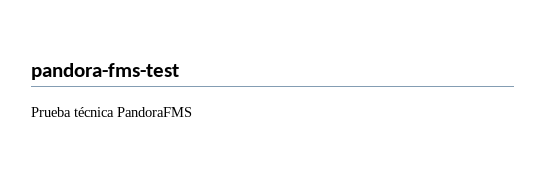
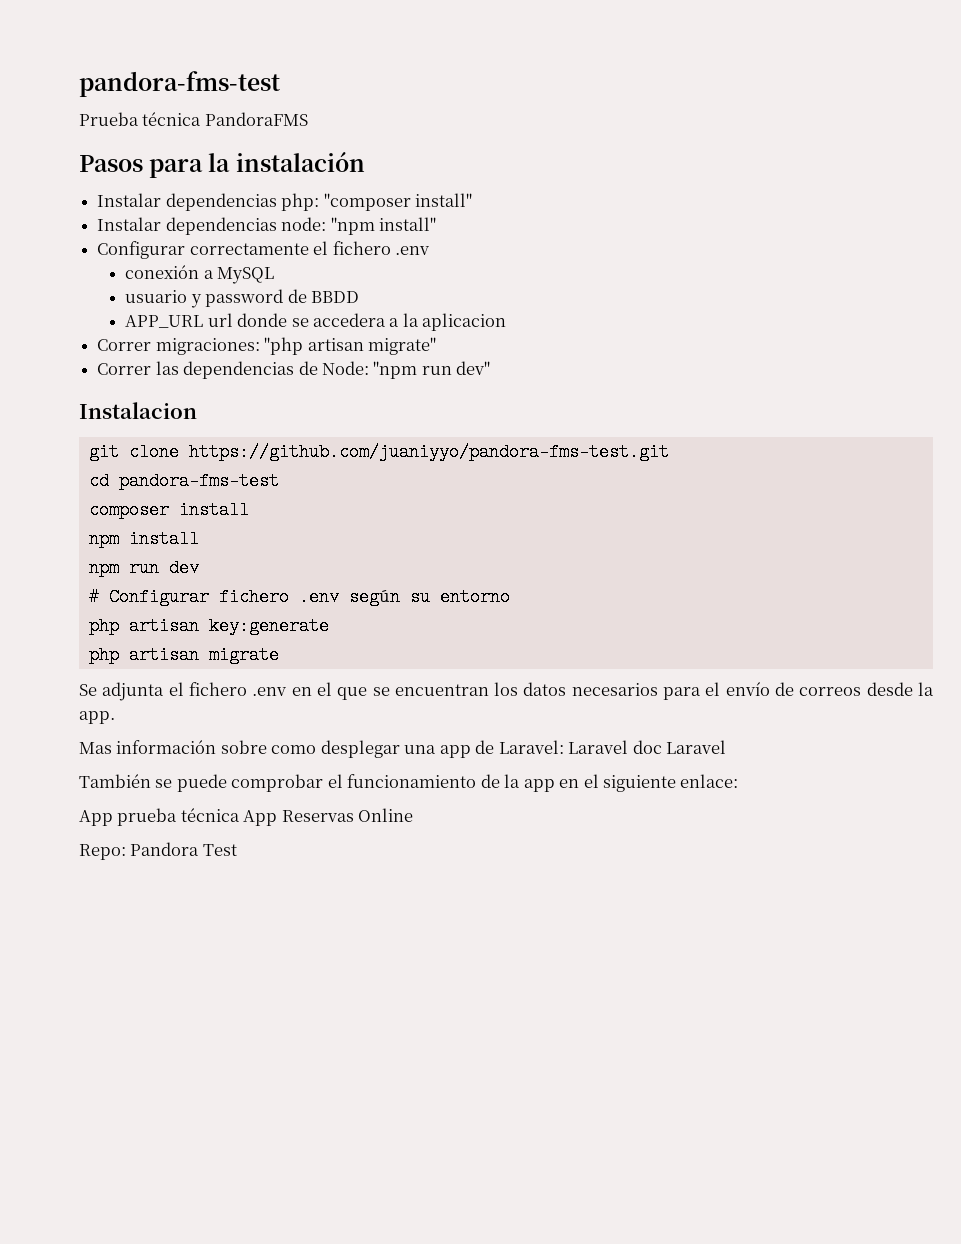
(192, 112) none -> [79,152,365,178] [97,193,472,211] [97,217,436,235] [97,241,429,259] [125,265,275,284] [125,289,360,308] [125,313,507,331] [97,337,436,355] [97,361,491,379] [79,402,197,419] [88,443,669,461] [88,472,279,490] [88,501,249,519] [88,530,199,548] [88,559,199,577] [88,588,510,606] [88,617,329,635] [88,646,279,664] [79,682,934,701] [79,711,115,724] [79,740,727,758] [79,774,739,792] [79,808,414,826] [79,842,237,860] // Pasos para la instalación // Instalar dependencias php: "composer install" // Instalar dependencias node: "npm install" // Configurar correctamente el fichero .env // conexión a MySQL // usuario y password de BBDD // APP_URL url donde se accedera a la aplicacion // Correr migraciones: "php artisan migrate" // Correr las dependencias de Node: "npm run dev" // Instalacion // git clone https://github.com/juaniyyo/pandora-fms-test.git // cd pandora-fms-test // composer install // npm install // npm run dev // # Configurar fichero .env según su entorno // php artisan key:generate // php artisan migrate // Se adjunta el fichero .env en el que se encuentran los datos necesarios para el envío de correos desde la app. // Mas información sobre como desplegar una app de Laravel: Laravel doc Laravel // También se puede comprobar el funcionamiento de la app en el siguiente enlace: // App prueba técnica App Reservas Online // Repo: Pandora Test

